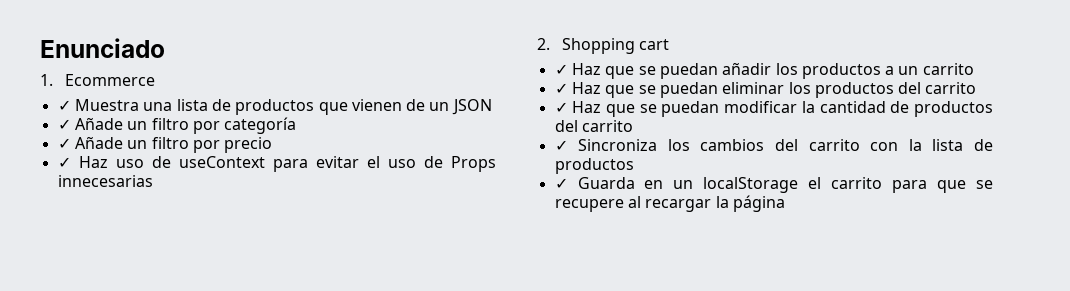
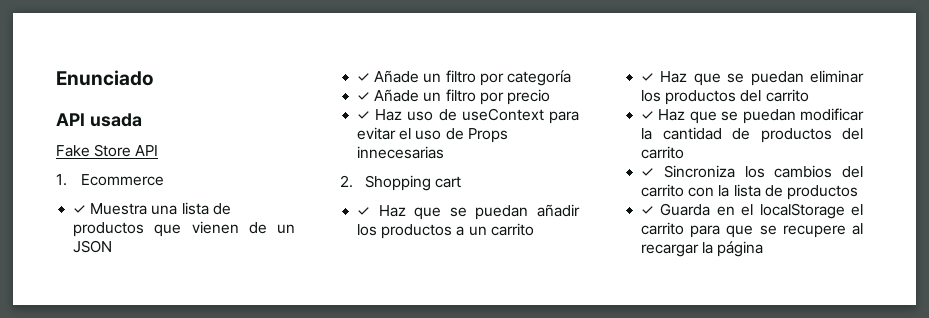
(165, 48) none -> [56,113,142,127] [56,144,159,157] // API usada // Fake Store API
[673,180,694,189] un -> [741,204,754,216] el

